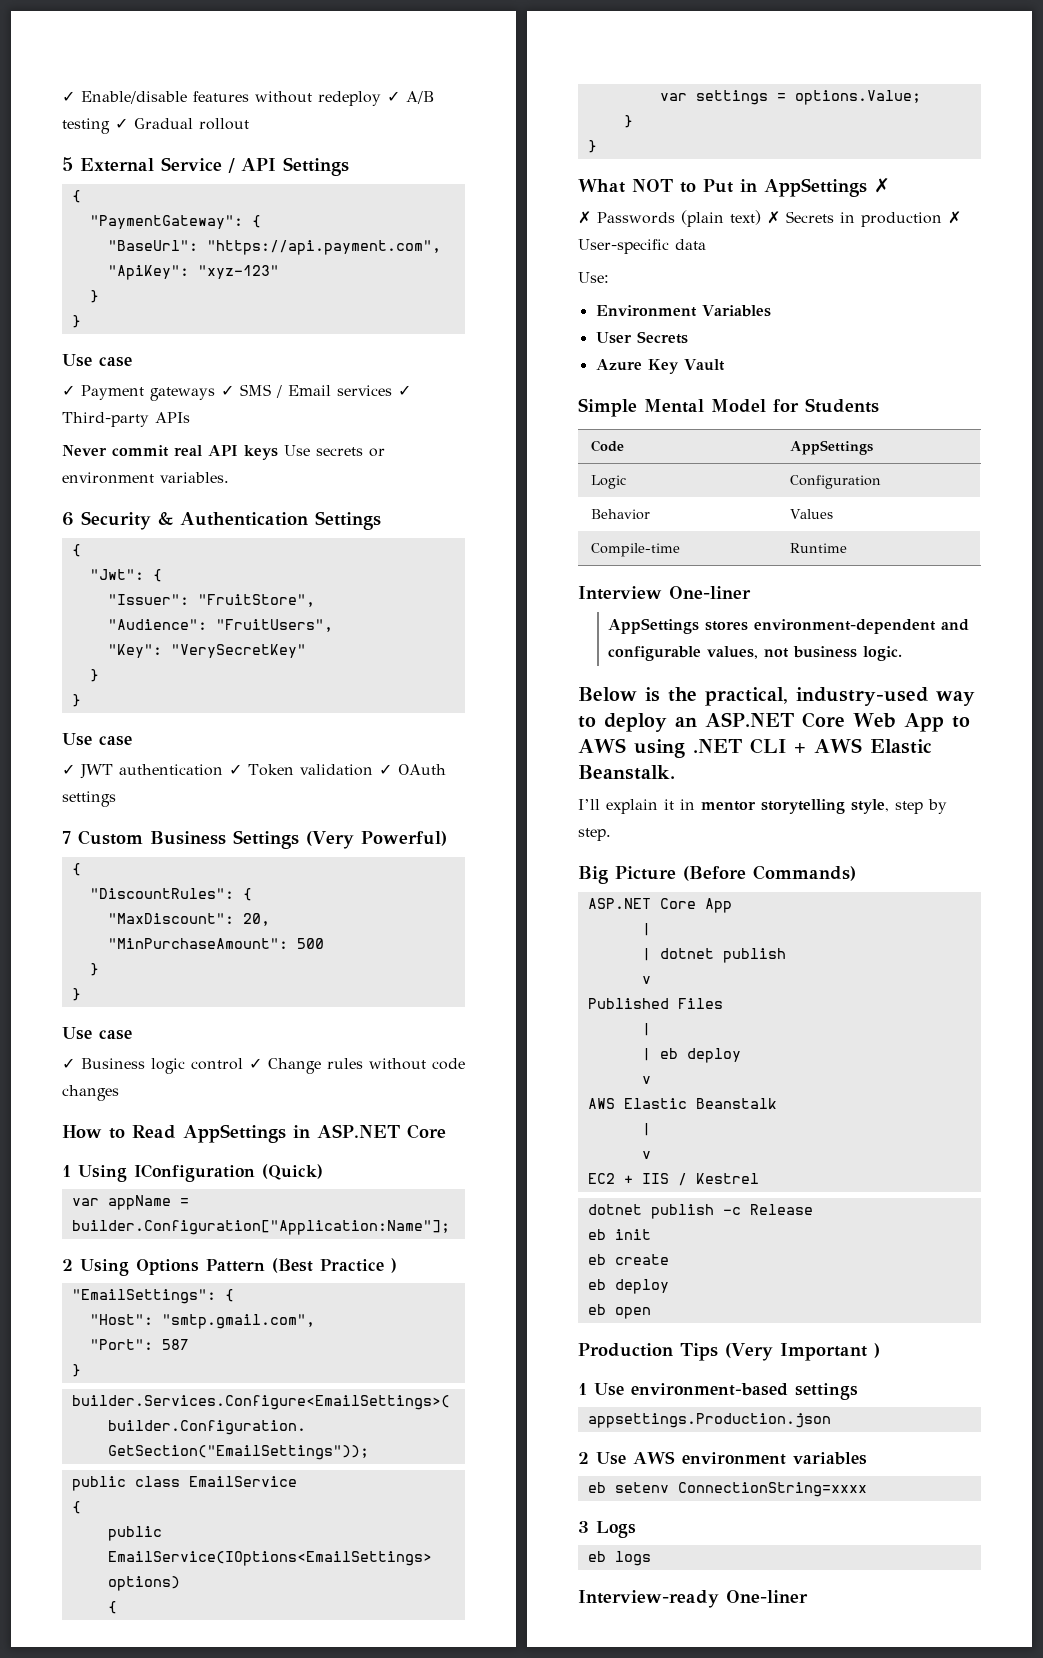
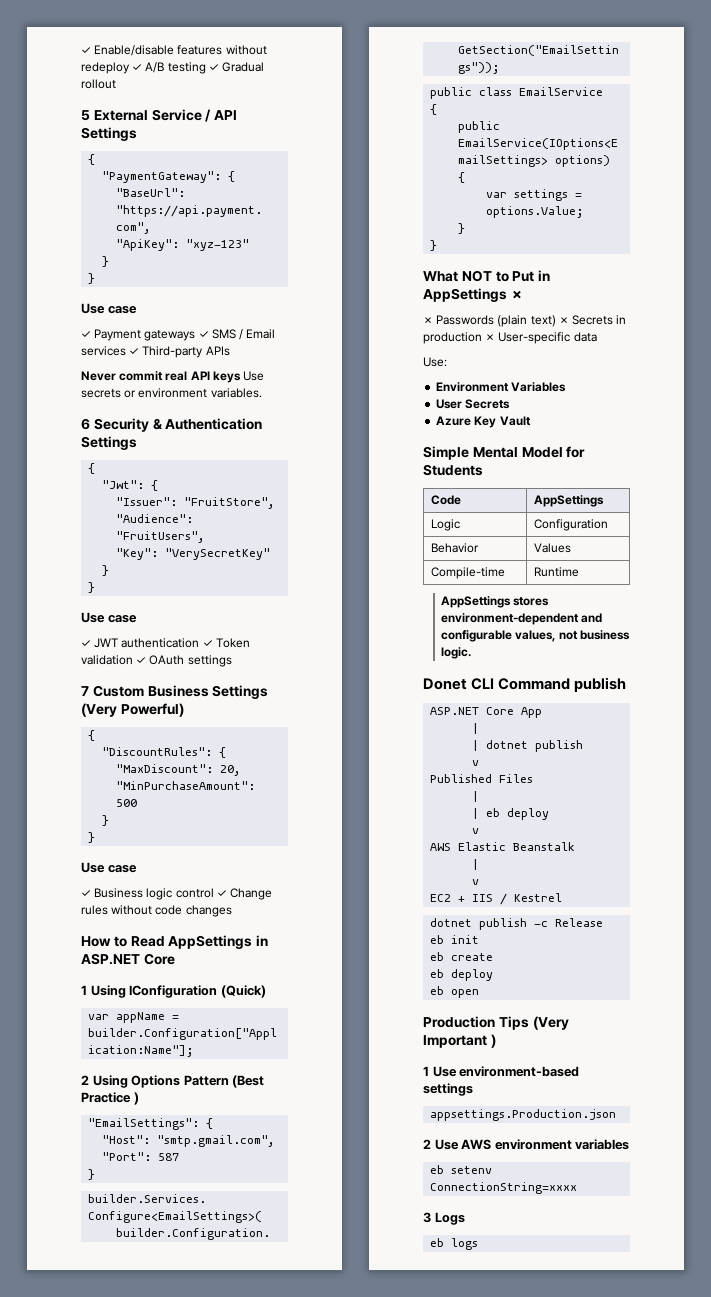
[578,586,751,600] // Interview One-liner -> (579, 572) none
[578,687,975,706] [578,712,970,732] [578,738,932,758] [578,765,675,780] [578,799,947,814] [578,828,611,841] [578,865,856,884] Below is the practical, industry-used way to deploy an ASP.NET Core Web App to AWS using .NET CLI + AWS Elastic Beanstalk. // I’ll explain it in mentor storytelling style, step by step. // Big Picture (Before Commands) -> [423,677,627,692] Donet CLI Command publish
[578,1590,808,1608] // Interview-ready One-liner -> (479, 1244) none

